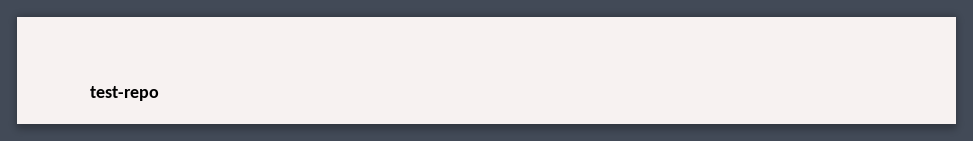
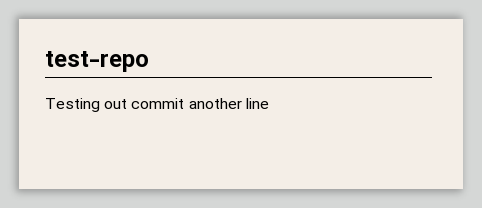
(159, 93) none -> [45,98,269,112] // Testing out commit another line

